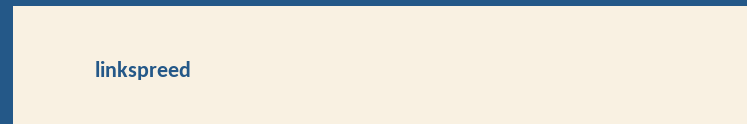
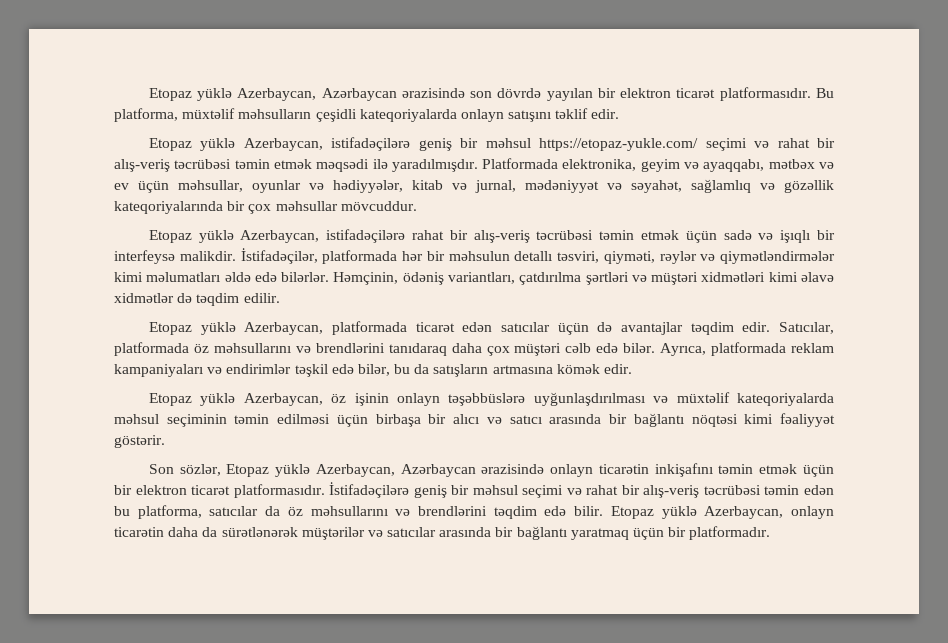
[95,61,191,80] linkspreed -> [148,87,834,101] [114,108,620,122] [148,137,836,151] [114,158,834,172] [114,179,834,193] [114,201,417,214] [148,229,835,243] [114,248,835,264] [114,272,835,285] [114,293,280,306] [148,321,835,335] [114,342,835,356] [114,364,633,377] [148,392,834,406] [114,413,836,427] [114,435,165,448] [148,463,834,477] [114,482,834,498] [114,505,834,519] [114,526,771,540] Etopaz yüklə Azerbaycan, Azərbaycan ərazisində son dövrdə yayılan bir elektron ticarət platformasıdır. Bu platforma, müxtəlif məhsulların çeşidli kateqoriyalarda onlayn satışını təklif edir. // Etopaz yüklə Azerbaycan, istifadəçilərə geniş bir məhsul https://etopaz-yukle.com/ seçimi və rahat bir alış-veriş təcrübəsi təmin etmək məqsədi ilə yaradılmışdır. Platformada elektronika, geyim və ayaqqabı, mətbəx və ev üçün məhsullar, oyunlar və hədiyyələr, kitab və jurnal, mədəniyyət və səyahət, sağlamlıq və gözəllik kateqoriyalarında bir çox məhsullar mövcuddur. // Etopaz yüklə Azerbaycan, istifadəçilərə rahat bir alış-veriş təcrübəsi təmin etmək üçün sadə və işıqlı bir interfeysə malikdir. İstifadəçilər, platformada hər bir məhsulun detallı təsviri, qiyməti, rəylər və qiymətləndirmələr kimi məlumatları əldə edə bilərlər. Həmçinin, ödəniş variantları, çatdırılma şərtləri və müştəri xidmətləri kimi əlavə xidmətlər də təqdim edilir. // Etopaz yüklə Azerbaycan, platformada ticarət edən satıcılar üçün də avantajlar təqdim edir. Satıcılar, platformada öz məhsullarını və brendlərini tanıdaraq daha çox müştəri cəlb edə bilər. Ayrıca, platformada reklam kampaniyaları və endirimlər təşkil edə bilər, bu da satışların artmasına kömək edir. // Etopaz yüklə Azerbaycan, öz işinin onlayn təşəbbüslərə uyğunlaşdırılması və müxtəlif kateqoriyalarda məhsul seçiminin təmin edilməsi üçün birbaşa bir alıcı və satıcı arasında bir bağlantı nöqtəsi kimi fəaliyyət göstərir. // Son sözlər, Etopaz yüklə Azerbaycan, Azərbaycan ərazisində onlayn ticarətin inkişafını təmin etmək üçün bir elektron ticarət platformasıdır. İstifadəçilərə geniş bir məhsul seçimi və rahat bir alış-veriş təcrübəsi təmin edən bu platforma, satıcılar da öz məhsullarını və brendlərini təqdim edə bilir. Etopaz yüklə Azerbaycan, onlayn ticarətin daha da sürətlənərək müştərilər və satıcılar arasında bir bağlantı yaratmaq üçün bir platformadır.

